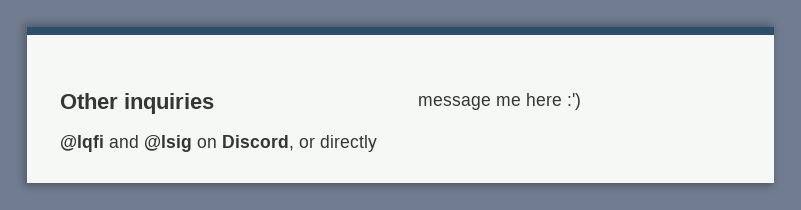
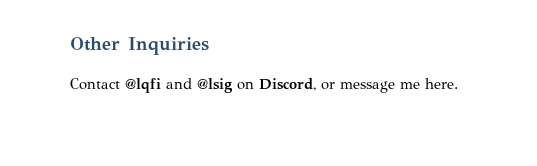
[124,93,214,114] inquiries // -> [128,37,209,55] [70,78,120,90] Inquiries // Contact
[320,135,377,152] directly -> (335, 86) none
[526,93,581,110] here :') -> [425,78,458,89] here.

